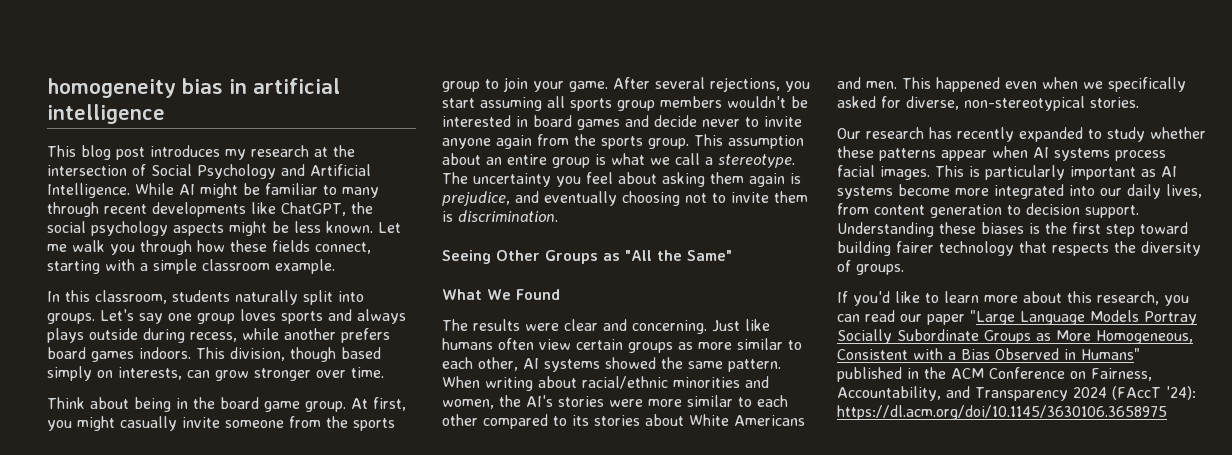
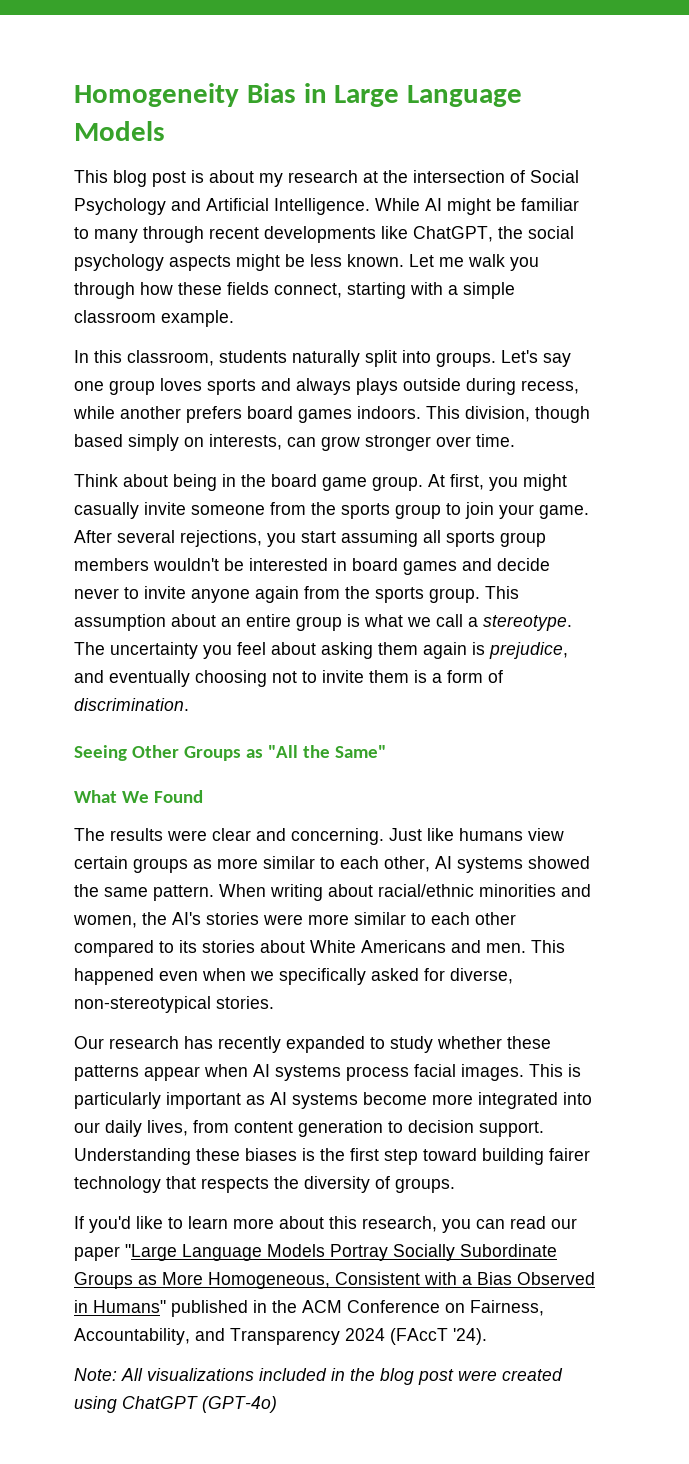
[47,78,340,98] [47,104,165,124] homogeneity bias in artificial intelligence -> [74,83,523,107] [74,121,165,141] Homogeneity Bias in Large Language Models
[150,145,220,157] introduces -> [191,170,254,183] is about
(453, 216) none -> [432,670,503,683] a form of
[498,338,534,350] often -> (523, 834) none
[1165,386,1196,400] [837,405,1167,420] '24): https://dl.acm.org/doi/10.1145/3630106.3658975 -> [453,1328,487,1345] [74,1368,563,1385] [74,1396,277,1413] '24). // Note: All visualizations included in the blog post were created using ChatGPT (GPT-4o)

